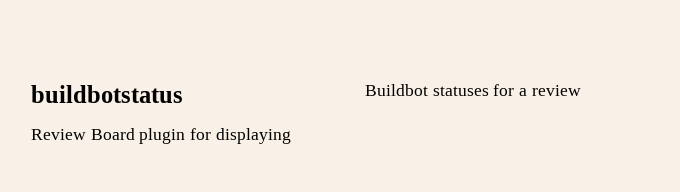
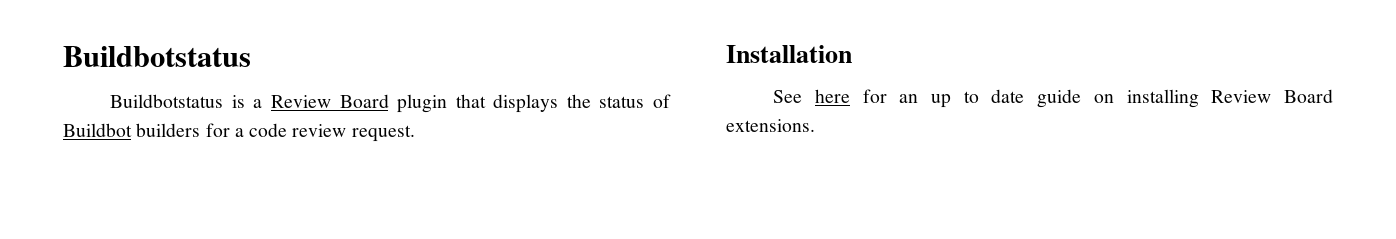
[31,85,183,103] [31,128,291,144] [365,84,581,96] buildbotstatus // Review Board plugin for displaying Buildbot statuses for a review -> [63,46,251,67] [110,94,671,113] [63,123,415,142] [726,45,852,63] [773,89,1333,108] [726,119,815,132] Buildbotstatus // Buildbotstatus is a Review Board plugin that displays the status of Buildbot builders for a code review request. // Installation // See here for an up to date guide on installing Review Board extensions.

